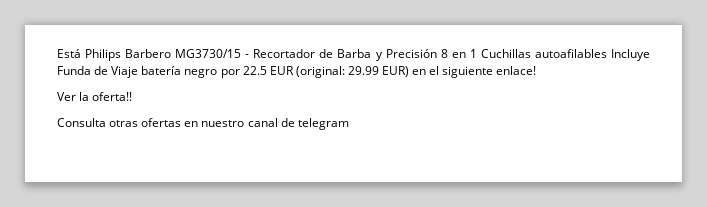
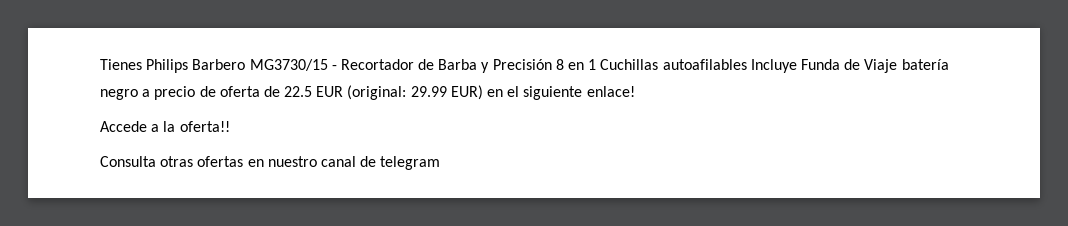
[57,49,81,58] Está -> [100,59,142,70] Tienes
[220,69,240,78] por -> [142,86,280,100] a precio de oferta de
[57,92,76,101] Ver -> [100,121,160,132] Accede a

